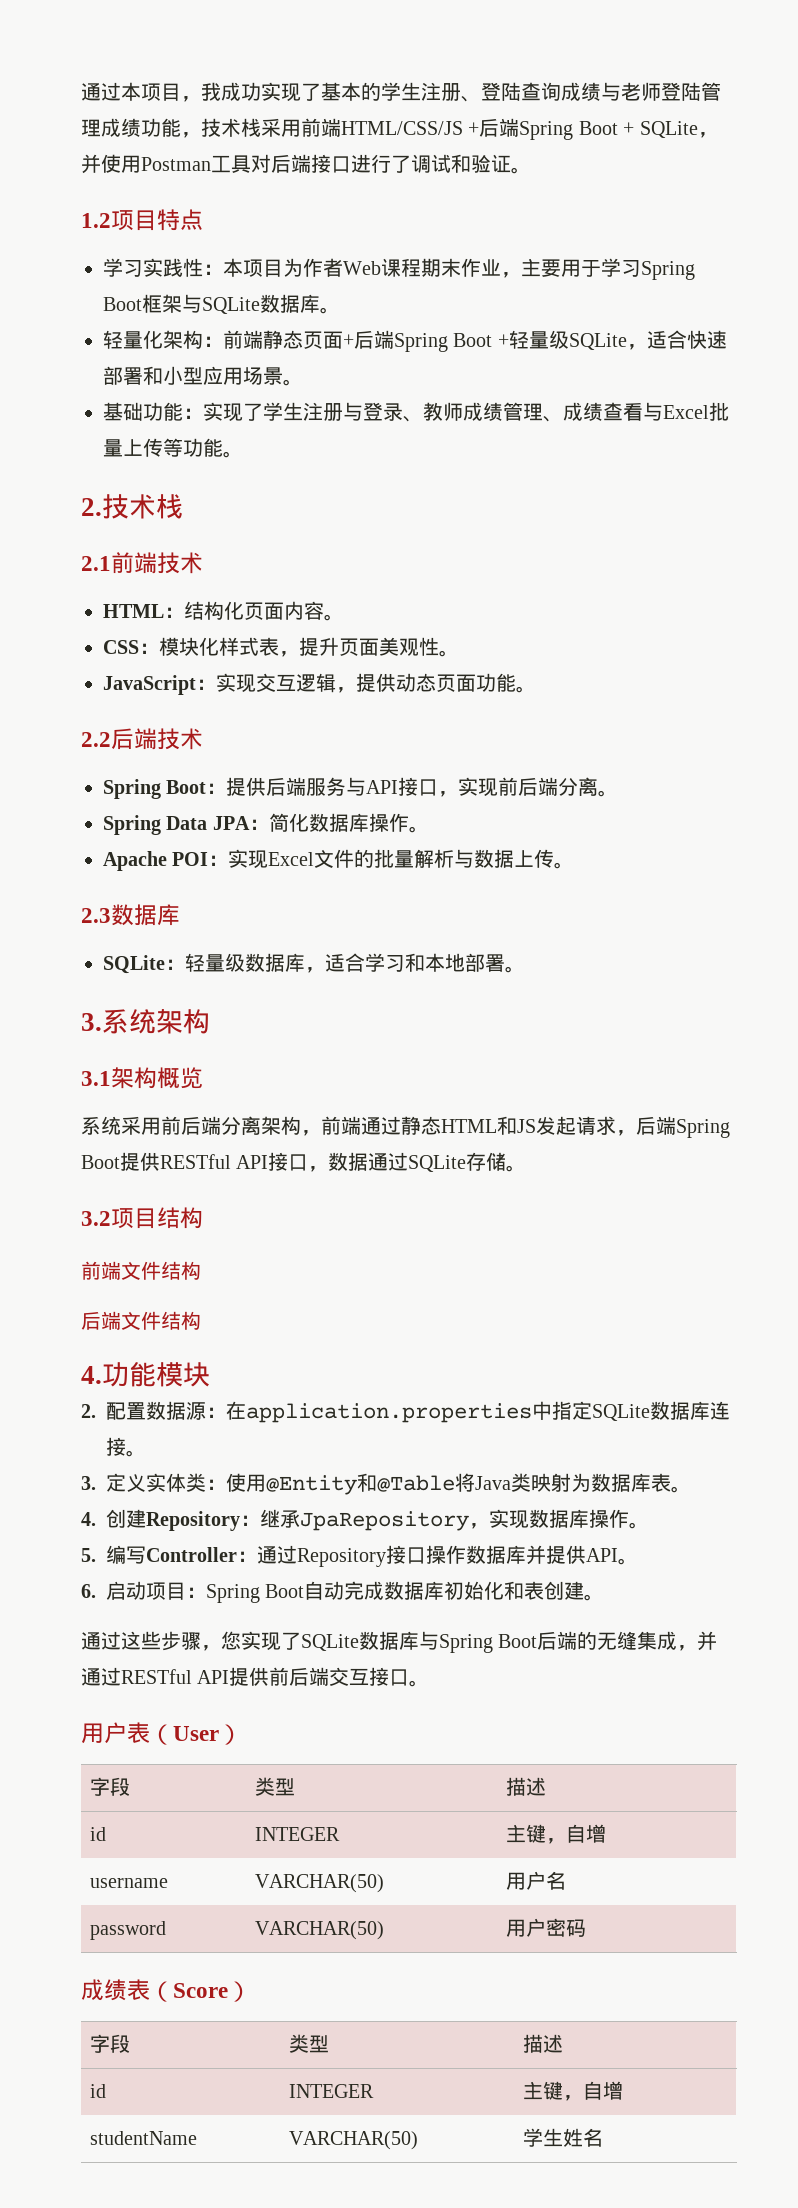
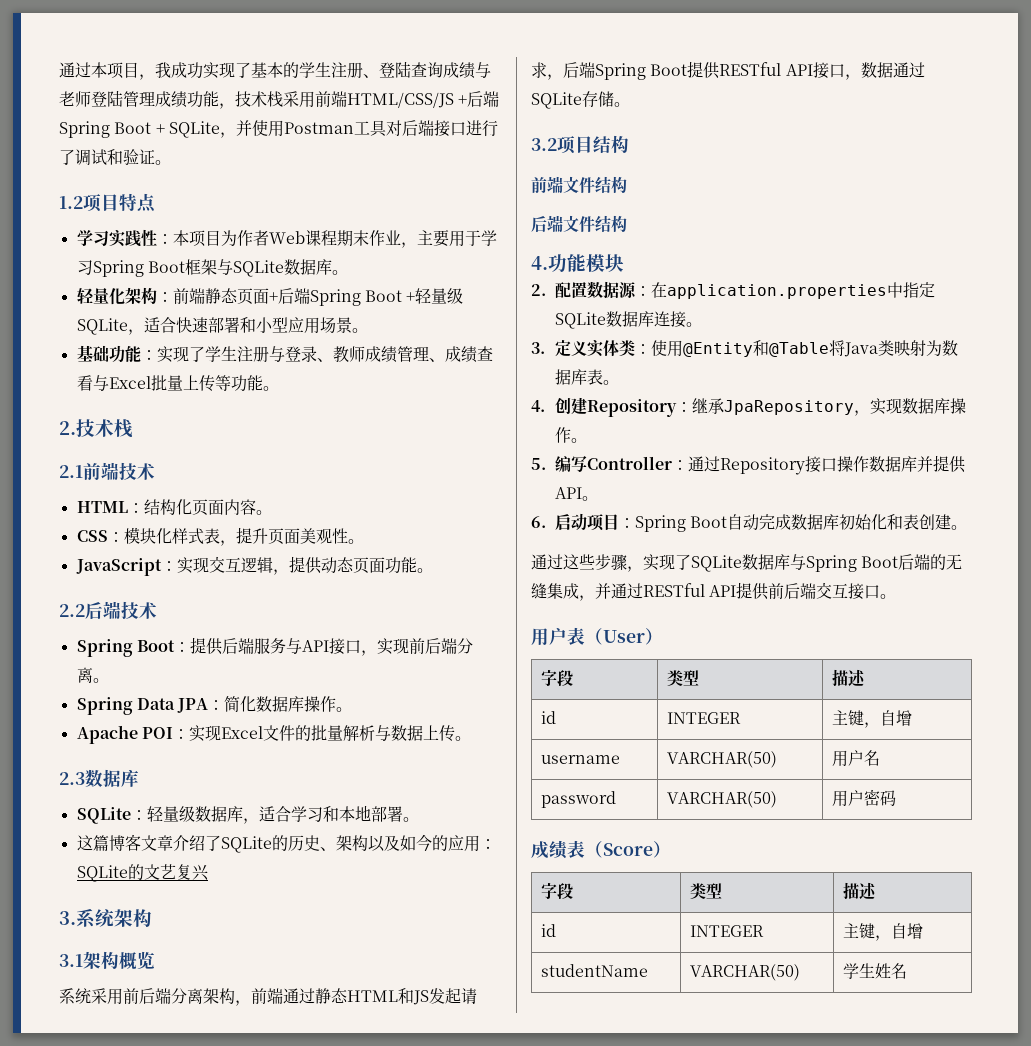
(525, 969) none -> [76,834,496,853] [76,864,209,882] // 这篇博客文章介绍了SQLite的历史、架构以及如今的应用：SQLite的文艺复兴
[221,1631,241,1650] 您 -> (643, 569) none

